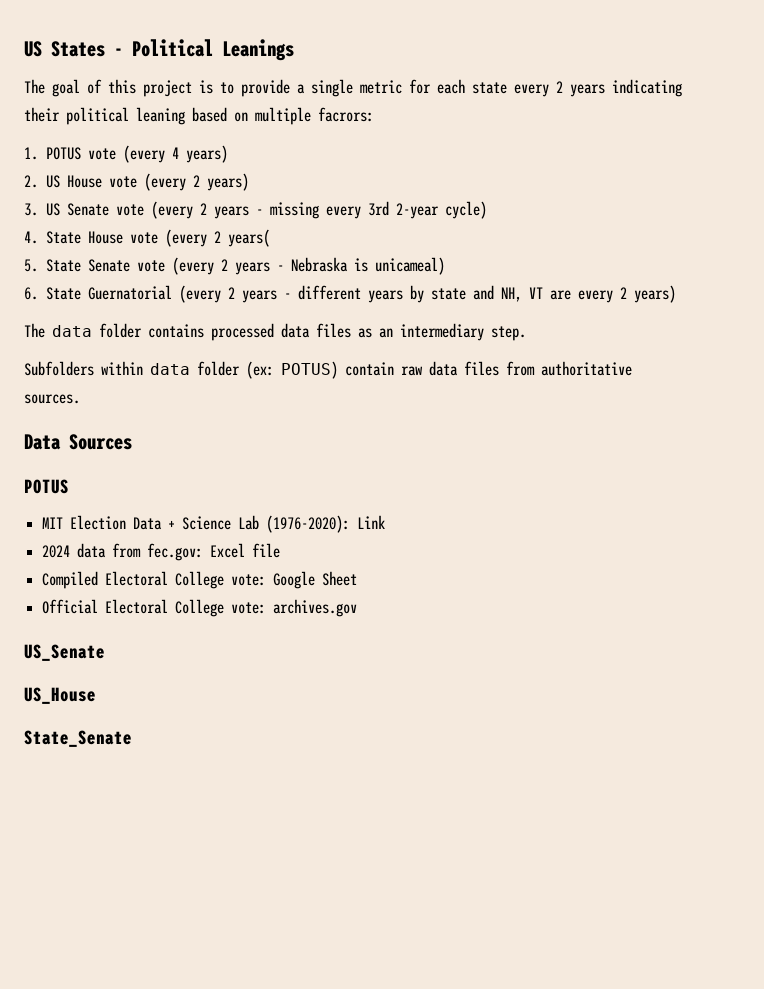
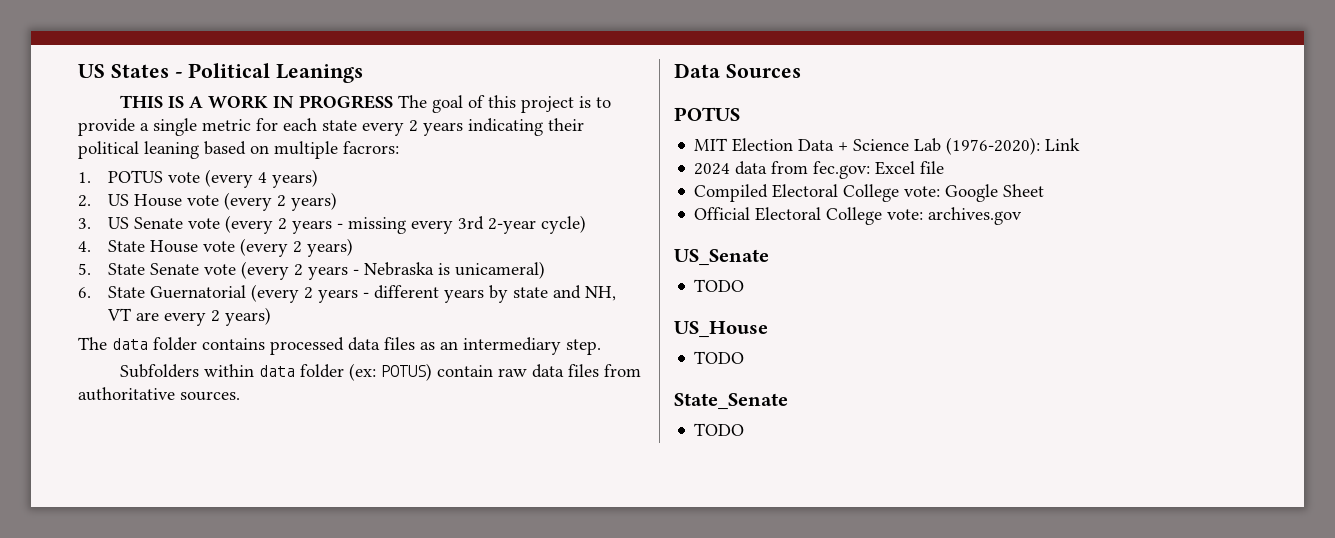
(294, 50) none -> [119,95,393,109] THIS IS A WORK IN PROGRESS
[228,229,271,247] years( -> [306,238,353,257] years)
[375,257,446,275] unicameal) -> [454,261,545,279] unicameral)
(105, 652) none -> [694,279,745,292] // TODO
(96, 695) none -> [694,351,745,364] // TODO
(132, 738) none -> [694,423,745,436] // TODO

